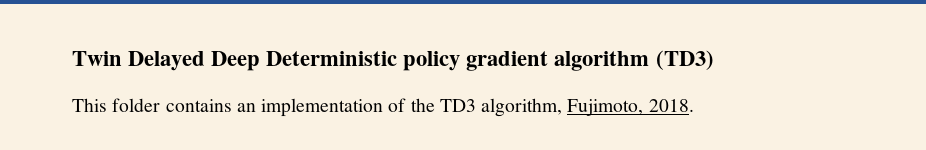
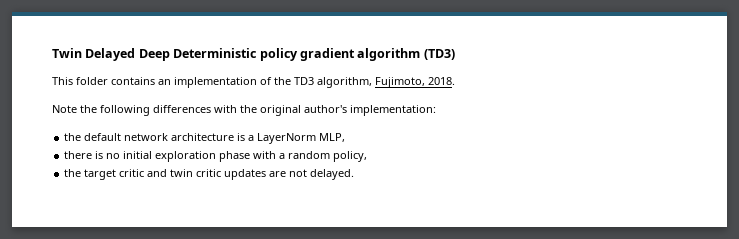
(694, 105) none -> [52,105,436,116] [64,133,346,144] [64,151,368,162] [64,169,355,180] // Note the following differences with the original author's implementation: // the default network architecture is a LayerNorm MLP, // there is no initial exploration phase with a random policy, // the target critic and twin critic updates are not delayed.

